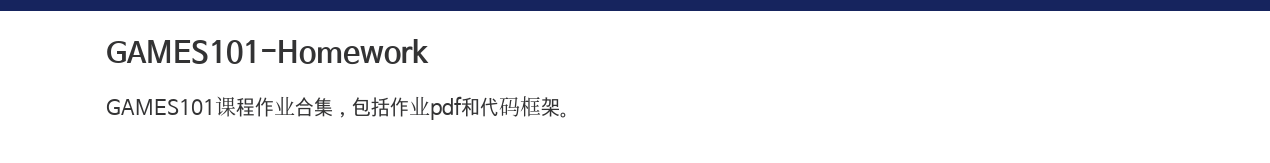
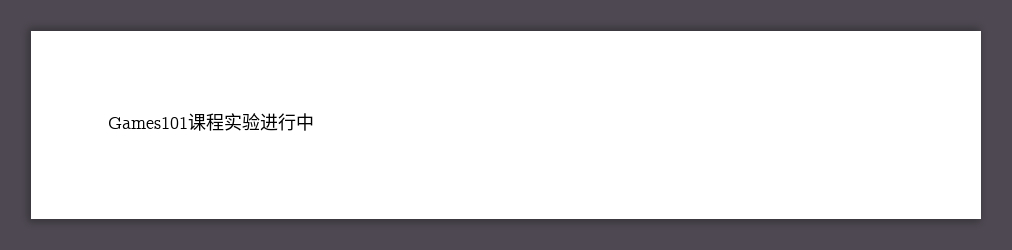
[106,39,429,65] [106,96,569,120] GAMES101-Homework // GAMES101课程作业合集，包括作业pdf和代码框架。 -> [108,113,314,131] Games101课程实验进行中

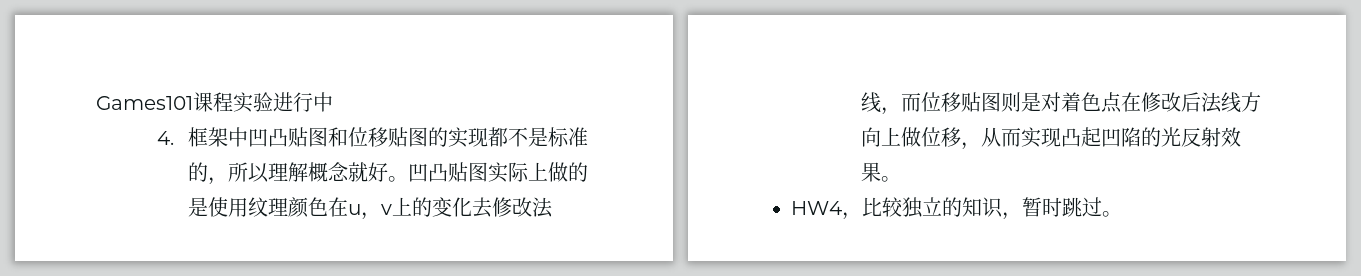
(314, 122) none -> [157,127,589,148] [188,162,589,185] [188,197,554,220] [861,92,1262,115] [861,127,1242,150] [861,162,902,182] [791,197,1122,220] // 4.框架中凹凸贴图和位移贴图的实现都不是标准的，所以理解概念就好。凹凸贴图实际上做的是使用纹理颜色在u，v上的变化去修改法线，而位移贴图则是对着色点在修改后法线方向上做位移，从而实现凸起凹陷的光反射效果。 // HW4，比较独立的知识，暂时跳过。

